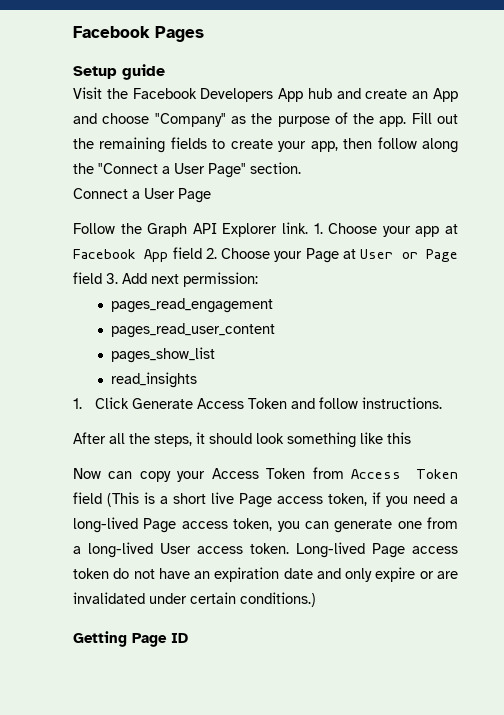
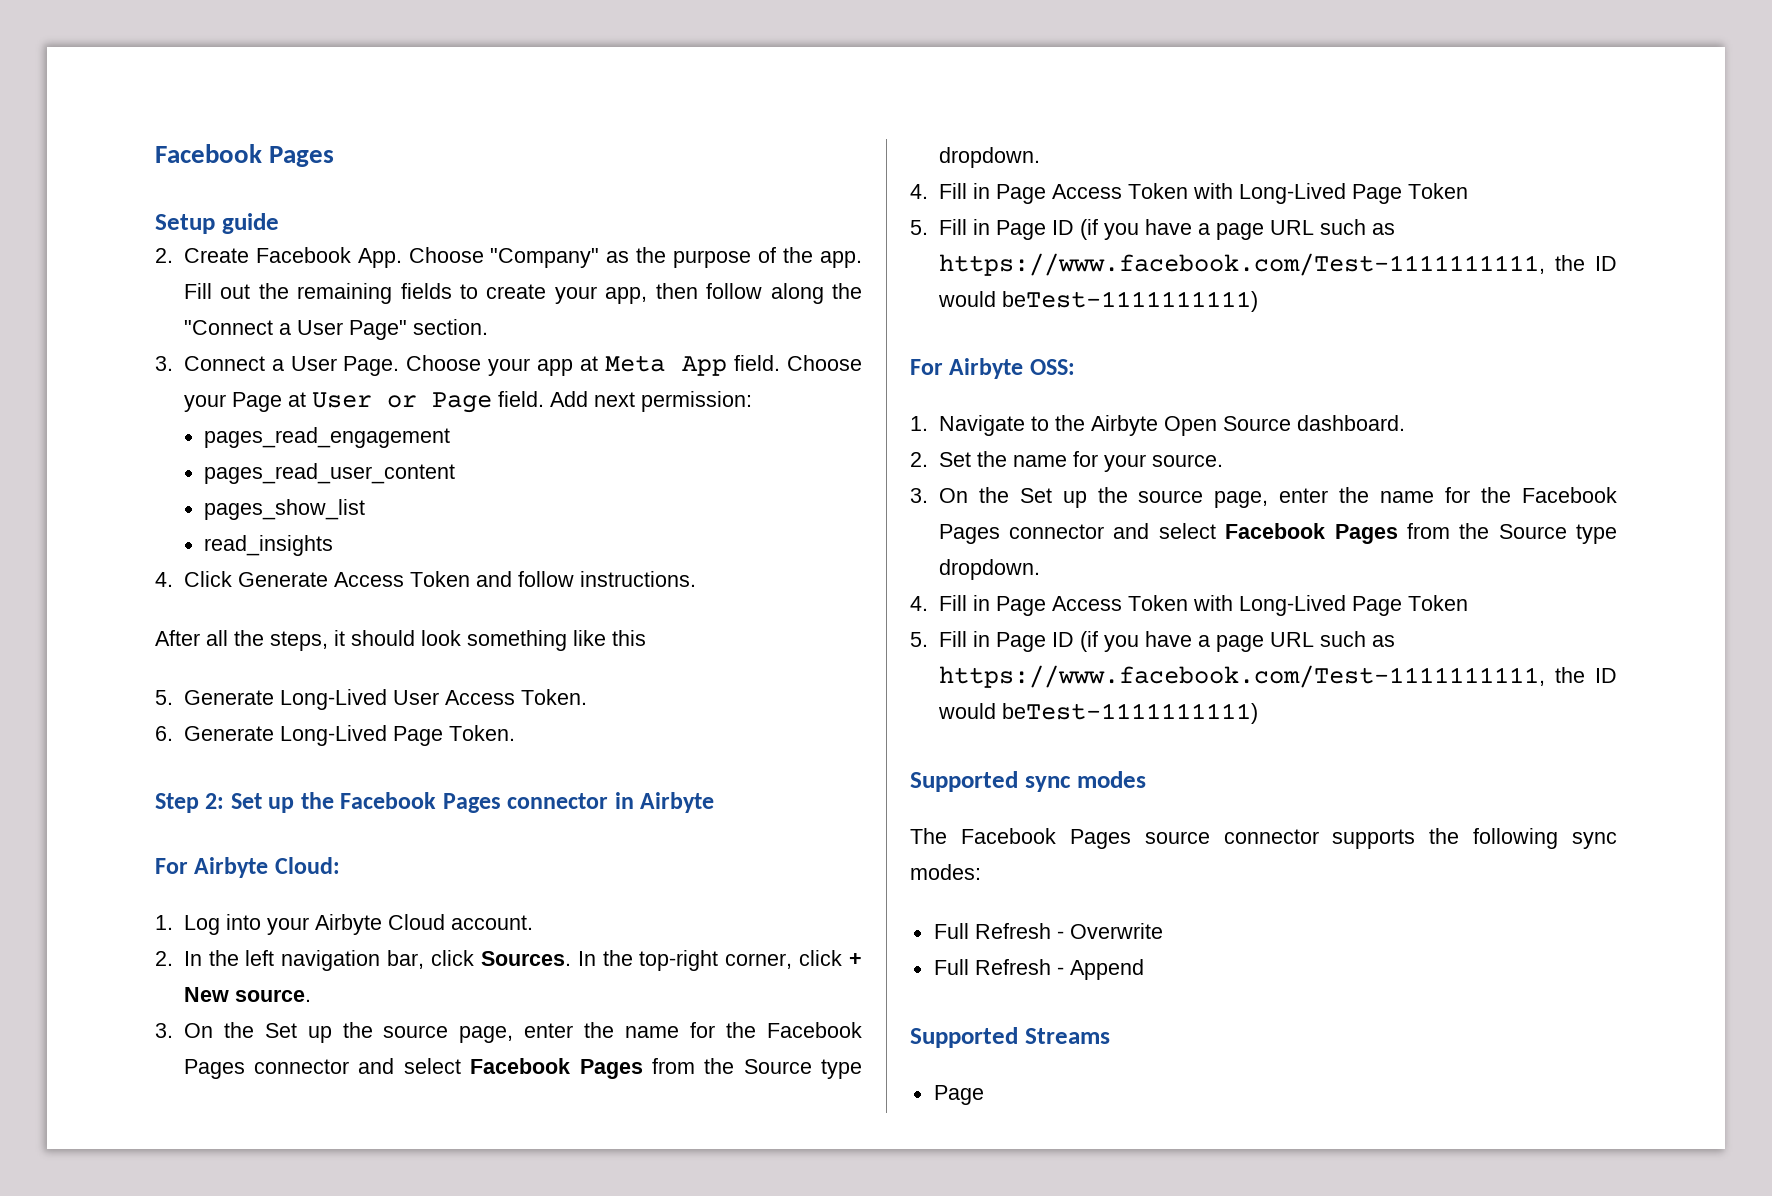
[73,87,458,102] [73,113,150,124] Visit the Facebook Developers App hub and create an App and choose -> [155,247,484,268] 2. Create Facebook App. Choose
(301, 168) none -> [155,356,173,371] 3.
[178,188,211,203] [73,222,458,237] [73,247,217,262] Page // Follow the Graph API Explorer link. 1. Choose your app at Facebook App field 2. -> [343,355,781,376] Page. Choose your app at Meta App field.
[73,272,118,284] field 3. -> [497,391,544,407] field.
[73,398,82,409] 1. -> [155,572,173,587] 4.
[73,467,459,482] [73,492,458,508] [73,517,458,533] [73,542,458,558] [73,567,458,582] [73,592,316,607] [73,631,188,647] Now can copy your Access Token from Access Token field (This is a short live Page access token, if you need a long-lived Page access token, you can generate one from a long-lived User access token. Long-lived Page access token do not have an expiration date and only expire or are invalidated under certain conditions.) // Getting Page ID -> [155,689,587,710] [155,725,515,746] [155,792,715,813] [155,857,340,878] [155,914,533,935] [155,950,862,971] [183,987,311,1002] [155,1022,862,1043] [183,1058,862,1079] [938,147,1040,168] [910,183,1468,204] [910,219,1395,240] [938,253,1617,276] [937,291,1258,312] [910,358,1075,379] [910,415,1405,436] [910,451,1223,472] [910,487,1617,508] [938,523,1617,544] [938,559,1040,580] [910,595,1468,616] [910,631,1395,652] [938,665,1617,688] [937,703,1258,724] [910,771,1146,792] [910,828,1617,849] [910,864,981,880] [933,923,1163,939] [933,959,1144,980] [910,1027,1110,1048] [933,1085,984,1105] 5. Generate Long-Lived User Access Token. // 6. Generate Long-Lived Page Token. // Step 2: Set up the Facebook Pages connector in Airbyte // For Airbyte Cloud: // 1. Log into your Airbyte Cloud account. // 2. In the left navigation bar, click Sources. In the top-right corner, click + New source. // 3. On the Set up the source page, enter the name for the Facebook Pages connector and select Facebook Pages from the Source type dropdown. // 4. Fill in Page Access Token with Long-Lived Page Token // 5. Fill in Page ID (if you have a page URL such as https://www.facebook.com/Test-1111111111, the ID would beTest-1111111111) // For Airbyte OSS: // 1. Navigate to the Airbyte Open Source dashboard. // 2. Set the name for your source. // 3. On the Set up the source page, enter the name for the Facebook Pages connector and select Facebook Pages from the Source type dropdown. // 4. Fill in Page Access Token with Long-Lived Page Token // 5. Fill in Page ID (if you have a page URL such as https://www.facebook.com/Test-1111111111, the ID would beTest-1111111111) // Supported sync modes // The Facebook Pages source connector supports the following sync modes: // Full Refresh - Overwrite // Full Refresh - Append // Supported Streams // Page

